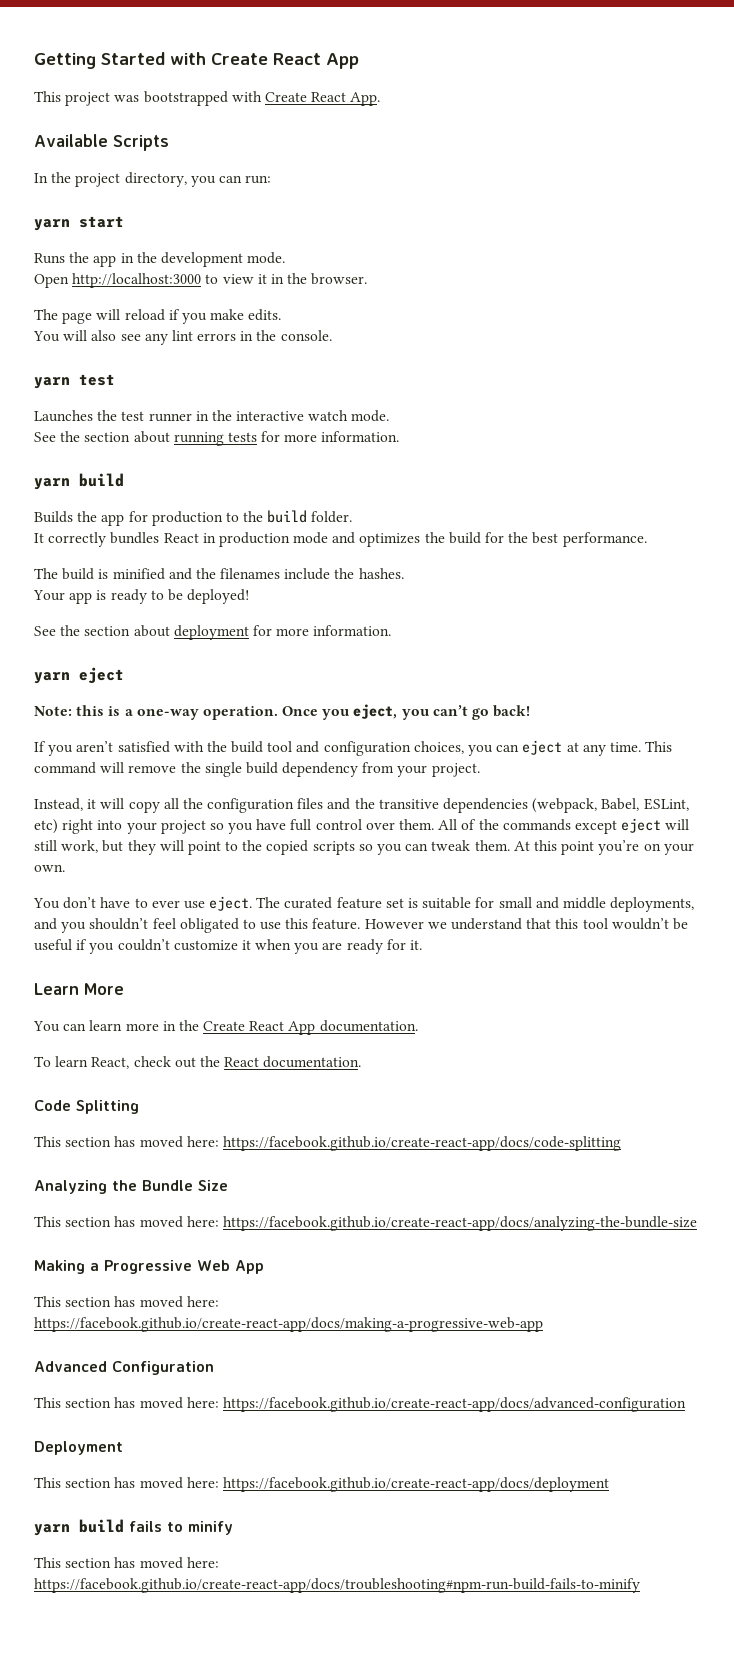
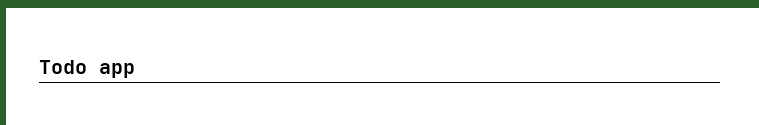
[34,52,359,69] [34,91,381,106] [34,134,169,151] [34,172,272,187] [34,216,124,231] [34,252,286,267] [34,273,368,288] [34,309,282,324] [33,330,332,345] [34,374,115,389] [34,410,390,422] [34,431,400,446] [34,473,124,490] [34,510,353,526] [34,532,647,547] [34,568,404,580] [33,589,250,604] [34,625,392,640] [34,667,124,684] [34,704,531,720] [34,740,673,756] [34,762,480,777] [34,798,689,813] [34,818,690,834] [34,840,694,855] [34,864,65,872] [33,896,695,912] [34,918,688,933] [34,939,423,954] [34,983,124,995] [33,1020,418,1035] [34,1056,362,1069] [34,1100,139,1114] [34,1136,621,1151] [34,1180,228,1194] [34,1216,697,1231] [34,1260,264,1274] [34,1296,219,1308] [34,1317,543,1332] [34,1361,214,1375] [34,1397,686,1412] [34,1441,123,1455] [34,1477,609,1492] [34,1519,233,1536] [34,1557,219,1569] [34,1578,640,1593] Getting Started with Create React App // This project was bootstrapped with Create React App. // Available Scripts // In the project directory, you can run: // yarn start // Runs the app in the development mode. // Open http://localhost:3000 to view it in the browser. // The page will reload if you make edits. // You will also see any lint errors in the console. // yarn test // Launches the test runner in the interactive watch mode. // See the section about running tests for more information. // yarn build // Builds the app for production to the build folder. // It correctly bundles React in production mode and optimizes the build for the best performance. // The build is minified and the filenames include the hashes. // Your app is ready to be deployed! // See the section about deployment for more information. // yarn eject // Note: this is a one-way operation. Once you eject, you can’t go back! // If you aren’t satisfied with the build tool and configuration choices, you can eject at any time. This command will remove the single build dependency from your project. // Instead, it will copy all the configuration files and the transitive dependencies (webpack, Babel, ESLint, etc) right into your project so you have full control over them. All of the commands except eject will still work, but they will point to the copied scripts so you can tweak them. At this point you’re on your own. // You don’t have to ever use eject. The curated feature set is suitable for small and middle deployments, and you shouldn’t feel obligated to use this feature. However we understand that this tool wouldn’t be useful if you couldn’t customize it when you are ready for it. // Learn More // You can learn more in the Create React App documentation. // To learn React, check out the React documentation. // Code Splitting // This section has moved here: https://facebook.github.io/create-react-app/docs/code-splitting // Analyzing the Bundle Size // This section has moved here: https://facebook.github.io/create-react-app/docs/analyzing-the-bundle-size // Making a Progressive Web App // This section has moved here: https://facebook.github.io/create-react-app/docs/making-a-progressive-web-app // Advanced Configuration // This section has moved here: https://facebook.github.io/create-react-app/docs/advanced-configuration // Deployment // This section has moved here: https://facebook.github.io/create-react-app/docs/deployment // yarn build fails to minify // This section has moved here: https://facebook.github.io/create-react-app/docs/troubleshooting#npm-run-build-fails-to-minify -> [39,60,135,78] Todo app

